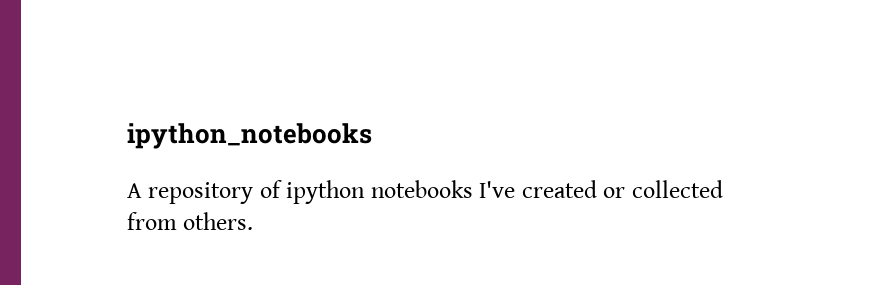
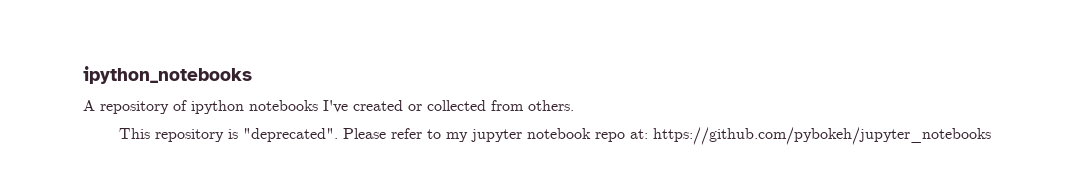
(254, 221) none -> [118,127,991,145] // This repository is "deprecated". Please refer to my jupyter notebook repo at: https://github.com/pybokeh/jupyter_notebooks

